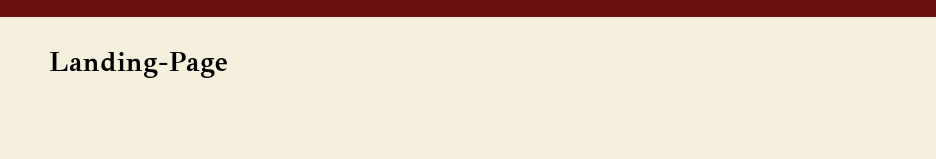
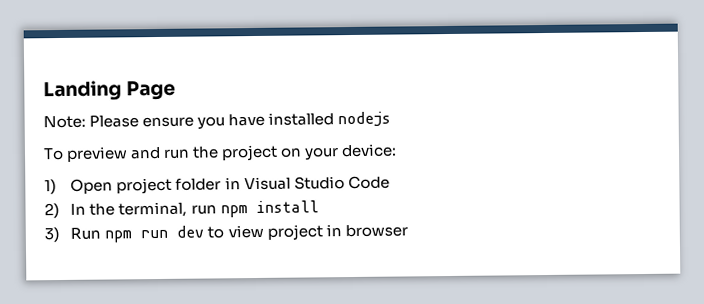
[49,52,228,78] Landing-Page -> [43,80,177,102] [43,111,392,130] [43,143,398,162] [44,175,390,195] [44,200,319,219] [44,224,408,243] Landing Page // Note: Please ensure you have installed nodejs // To preview and run the project on your device: // 1) Open project folder in Visual Studio Code // 2) In the terminal, run npm install // 3) Run npm run dev to view project in browser

